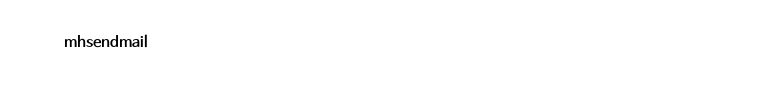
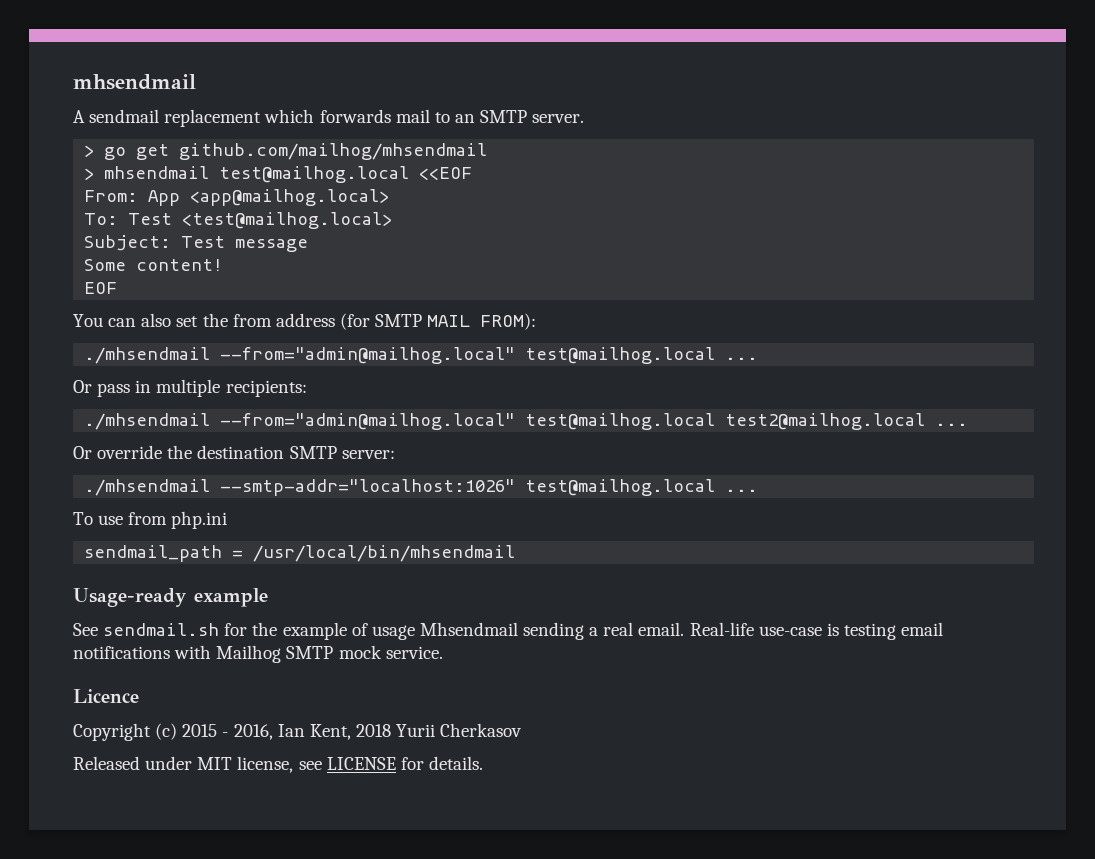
[64,34,148,48] mhsendmail -> [73,74,196,90] [73,109,585,127] [84,143,488,160] [84,166,473,183] [84,189,390,206] [84,212,393,229] [84,235,309,252] [84,259,224,271] [84,282,118,294] [73,313,537,330] [84,347,759,364] [73,379,307,397] [84,413,969,430] [73,445,395,459] [84,479,759,496] [73,511,228,529] [84,545,516,562] [73,588,268,607] [73,622,944,640] [73,645,443,663] [73,689,139,703] [73,723,523,741] [73,756,483,773] mhsendmail // A sendmail replacement which forwards mail to an SMTP server. // > go get github.com/mailhog/mhsendmail // > mhsendmail test@mailhog.local <<EOF // From: App <app@mailhog.local> // To: Test <test@mailhog.local> // Subject: Test message // Some content! // EOF // You can also set the from address (for SMTP MAIL FROM): // ./mhsendmail --from="admin@mailhog.local" test@mailhog.local ... // Or pass in multiple recipients: // ./mhsendmail --from="admin@mailhog.local" test@mailhog.local test2@mailhog.local ... // Or override the destination SMTP server: // ./mhsendmail --smtp-addr="localhost:1026" test@mailhog.local ... // To use from php.ini // sendmail_path = /usr/local/bin/mhsendmail // Usage-ready example // See sendmail.sh for the example of usage Mhsendmail sending a real email. Real-life use-case is testing email notifications with Mailhog SMTP mock service. // Licence // Copyright (c) 2015 - 2016, Ian Kent, 2018 Yurii Cherkasov // Released under MIT license, see LICENSE for details.

